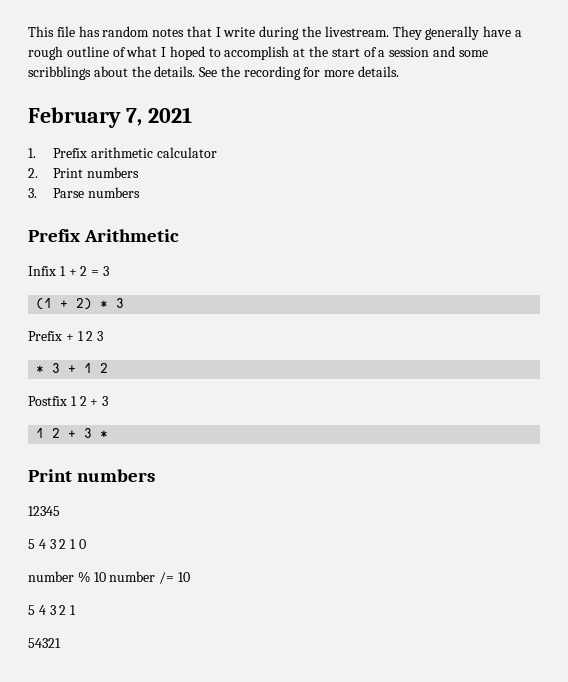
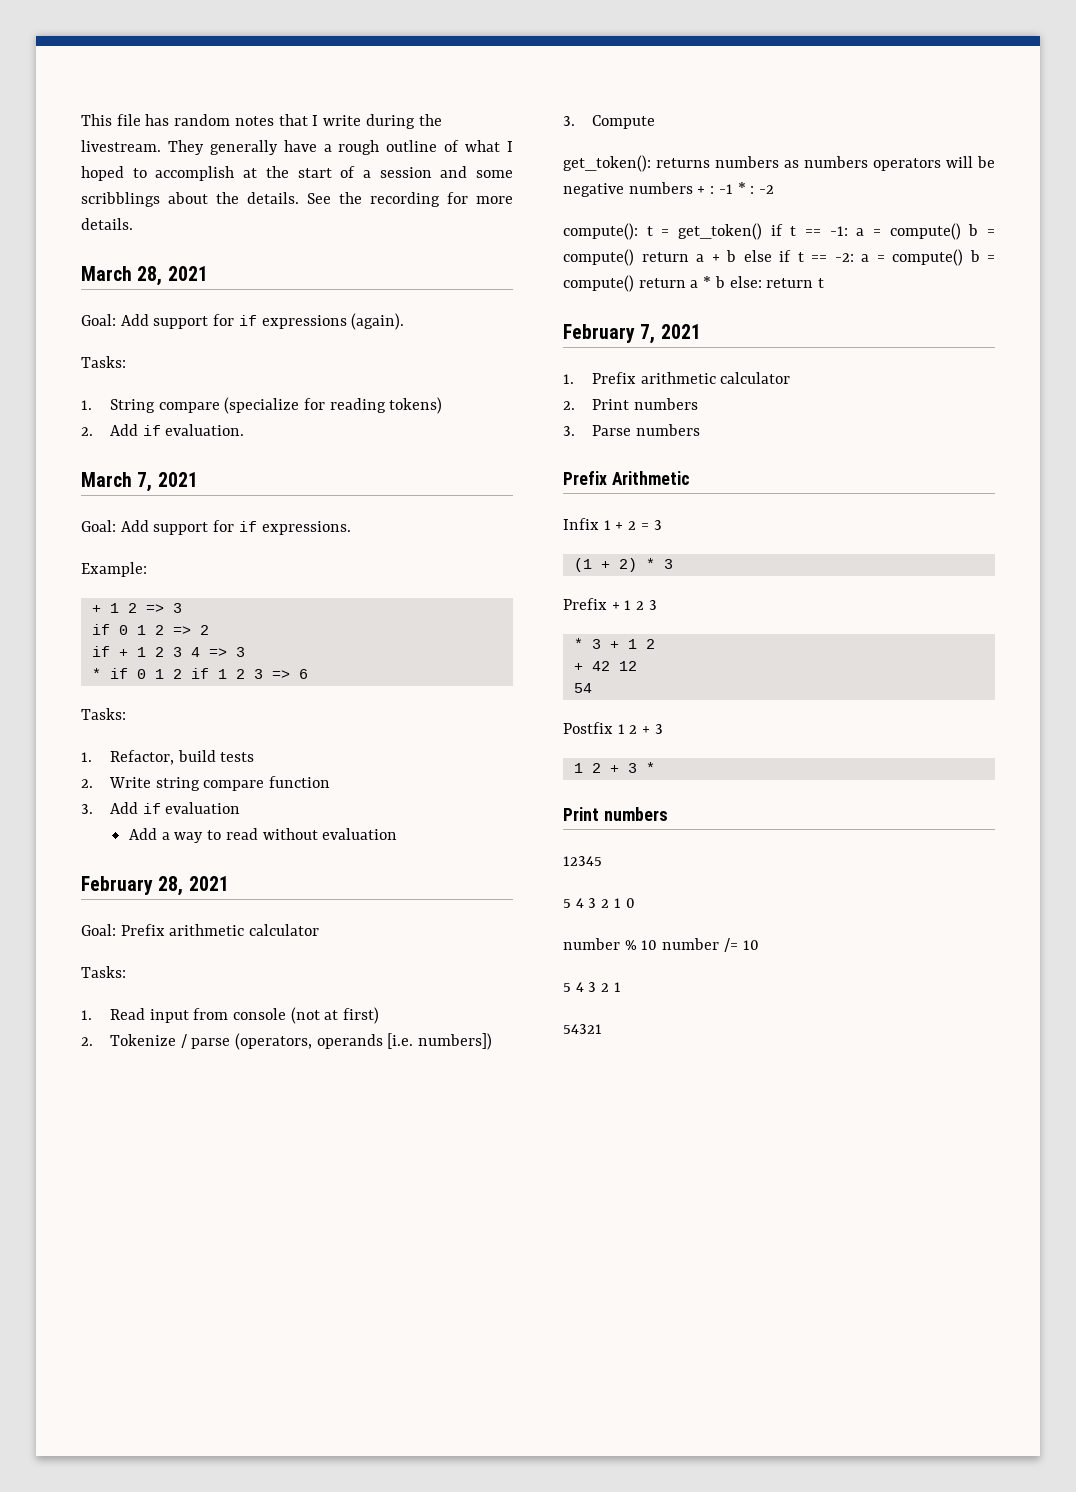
(400, 71) none -> [81,266,208,286] [81,313,405,330] [81,356,126,368] [81,397,443,414] [81,424,245,436] [81,472,198,492] [81,520,351,535] [81,562,147,577] [91,603,182,613] [91,624,209,635] [91,646,245,657] [91,668,308,679] [81,708,126,720] [81,750,255,765] [81,776,330,791] [81,802,241,814] [129,828,398,843] [81,876,229,896] [81,924,320,936] [81,966,126,978] [81,1007,380,1024] [81,1033,493,1050] [563,115,655,129] [563,155,995,172] [563,182,775,197] [563,223,996,240] [563,249,995,266] [563,275,825,292] // March 28, 2021 // Goal: Add support for if expressions (again). // Tasks: // 1. String compare (specialize for reading tokens) // 2. Add if evaluation. // March 7, 2021 // Goal: Add support for if expressions. // Example: // + 1 2 => 3 // if 0 1 2 => 2 // if + 1 2 3 4 => 3 // * if 0 1 2 if 1 2 3 => 6 // Tasks: // 1. Refactor, build tests // 2. Write string compare function // 3. Add if evaluation // Add a way to read without evaluation // February 28, 2021 // Goal: Prefix arithmetic calculator // Tasks: // 1. Read input from console (not at first) // 2. Tokenize / parse (operators, operands [i.e. numbers]) // 3. Compute // get_token(): returns numbers as numbers operators will be negative numbers + : -1 * : -2 // compute(): t = get_token() if t == -1: a = compute() b = compute() return a + b else if t == -2: a = compute() b = compute() return a * b else: return t
(109, 368) none -> [573,661,637,671] [573,683,592,693] // + 42 12 // 54

